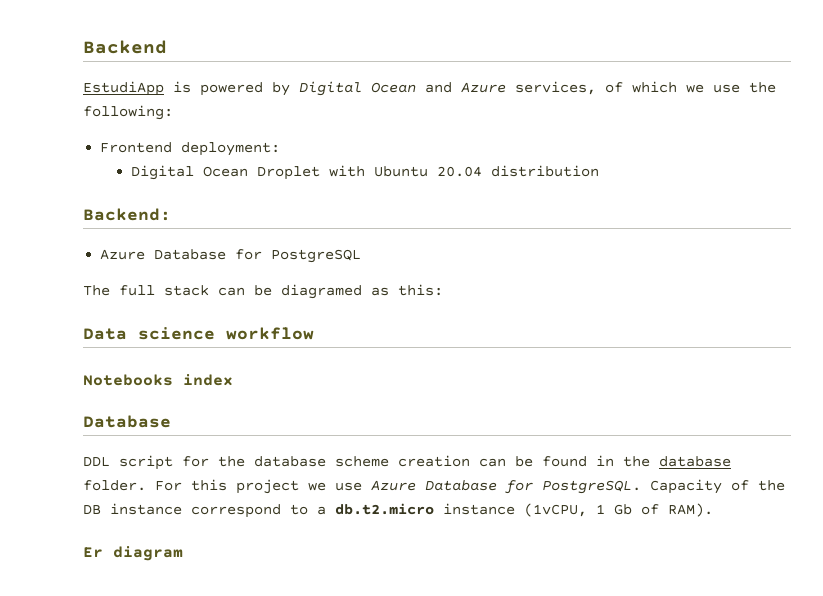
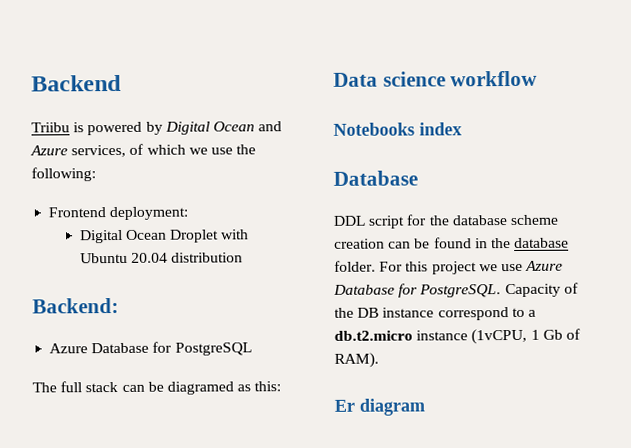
[83,81,164,96] EstudiApp -> [31,122,70,133] Triibu

